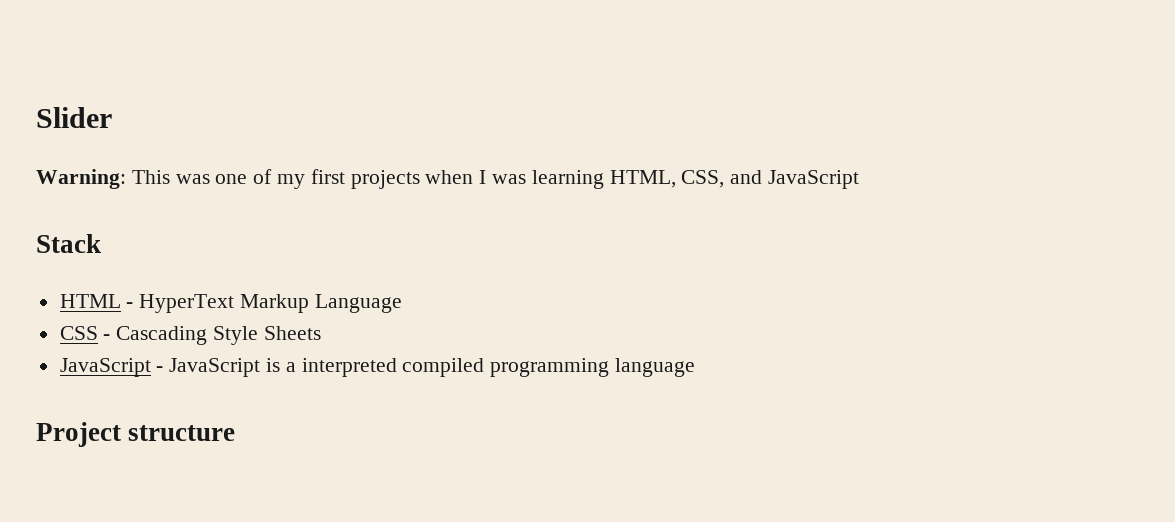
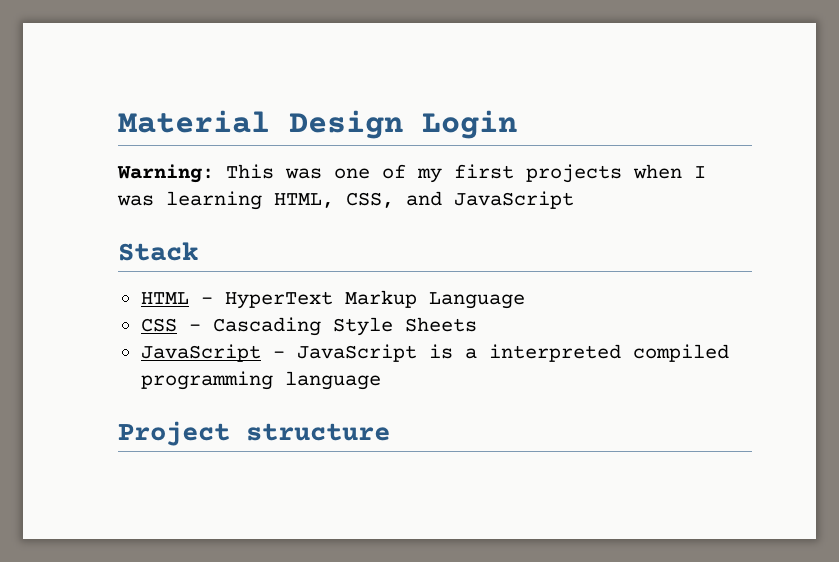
[36,107,112,128] Slider -> [118,110,517,139] Material Design Login

